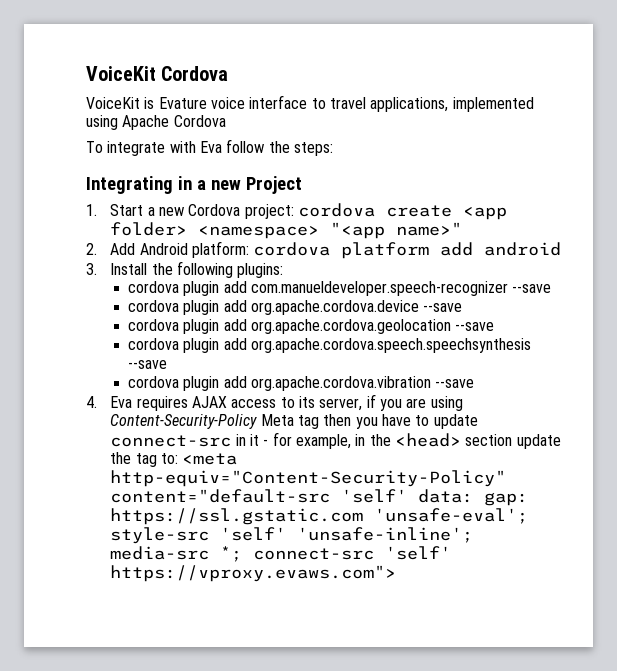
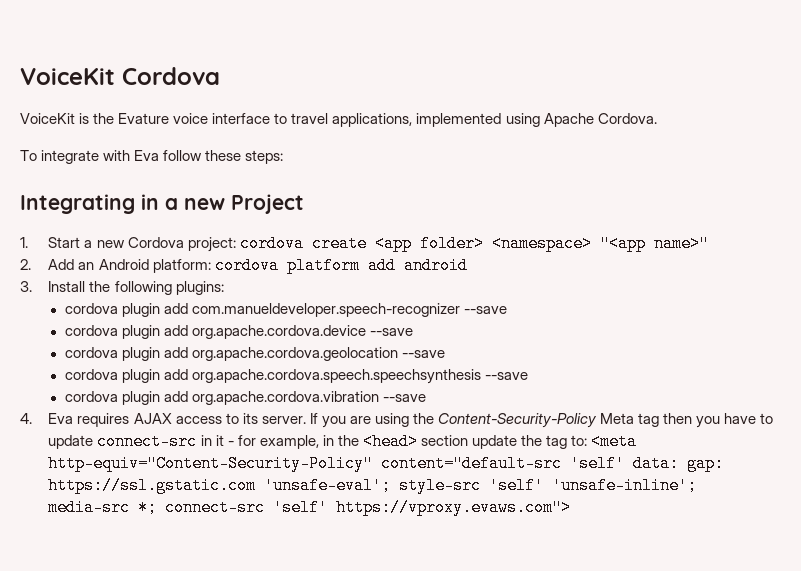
(155, 103) none -> [93,113,115,124] the
[173,115,226,127] Cordova -> [597,113,657,124] Cordova.
[268,141,290,153] the -> [205,150,242,161] these
(136, 249) none -> [78,262,95,270] an
[319,394,376,411] server, if -> [261,413,318,424] server. If
(463, 403) none -> [412,413,434,424] the

